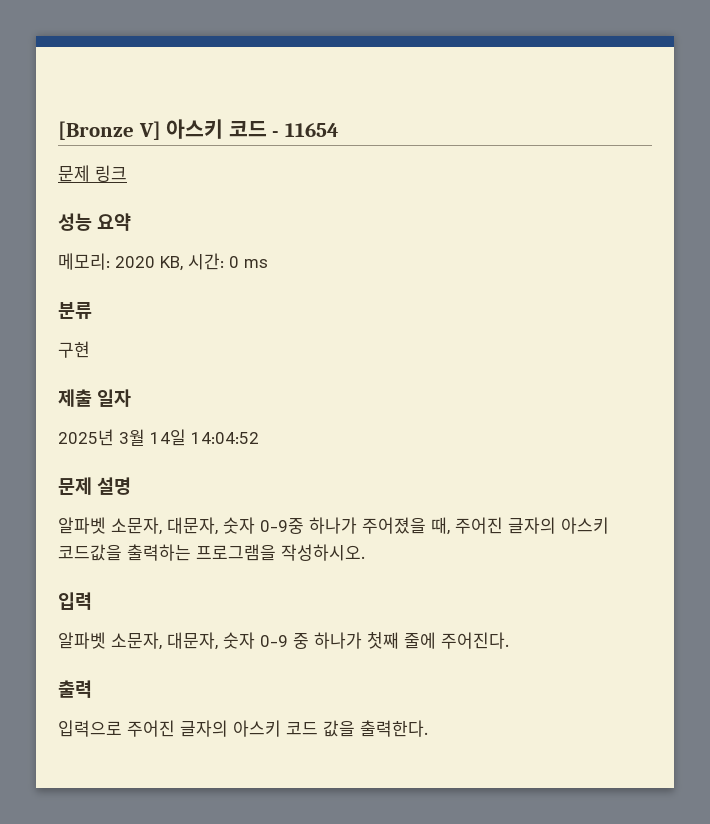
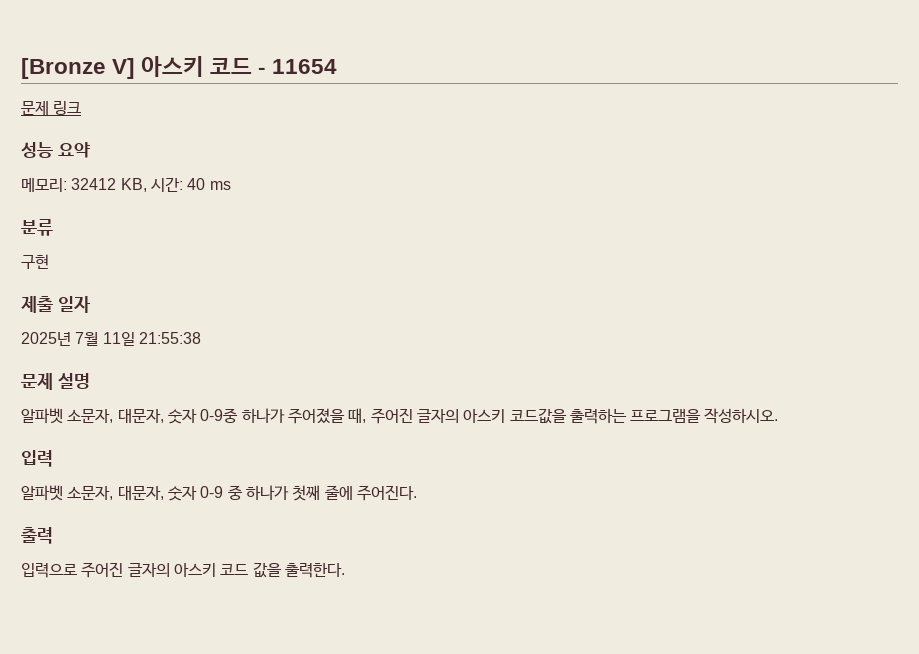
[115,256,155,268] 2020 -> [71,178,117,190] 32412
[229,256,239,268] 0 -> [187,178,206,190] 40
[119,429,259,446] 3월 14일 14:04:52 -> [75,331,201,346] 7월 11일 21:55:38

